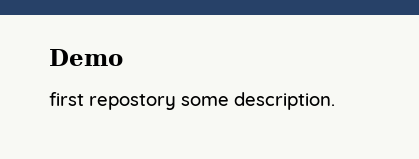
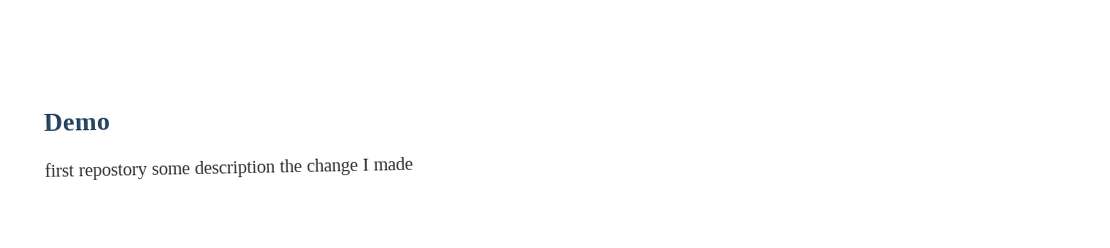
[234,92,335,110] description. -> [194,156,413,179] description the change I made

